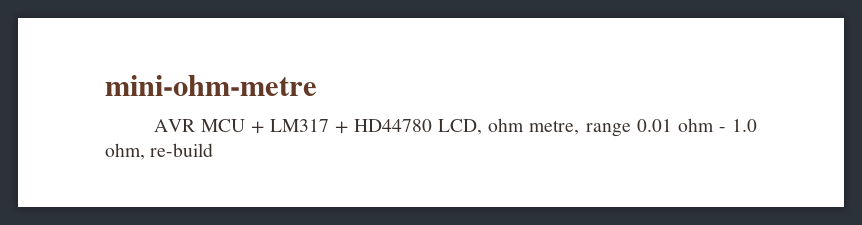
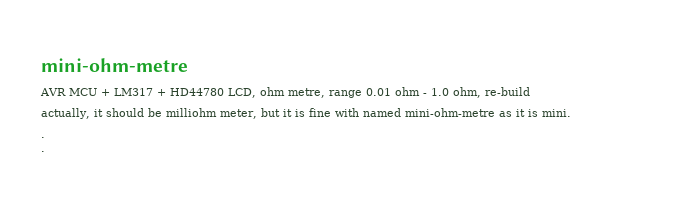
(214, 150) none -> [41,108,571,119] [41,137,45,138] [41,151,45,152] // actually, it should be milliohm meter, but it is fine with named mini-ohm-metre as it is mini. // . // .

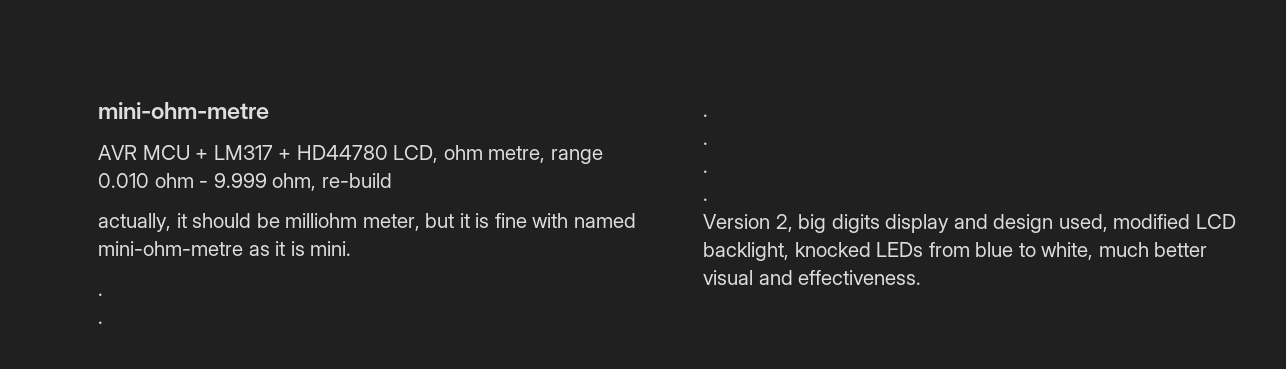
[366,88,391,96] 0.01 -> [98,173,149,188] 0.010
[431,88,449,96] 1.0 -> [213,173,267,188] 9.999
(45, 151) none -> [703,114,708,117] [703,142,708,145] [703,170,708,173] [703,198,708,201] [703,214,1236,233] [703,242,1208,261] [703,270,922,285] // . // . // . // . // Version 2, big digits display and design used, modified LCD backlight, knocked LEDs from blue to white, much better visual and effectiveness.

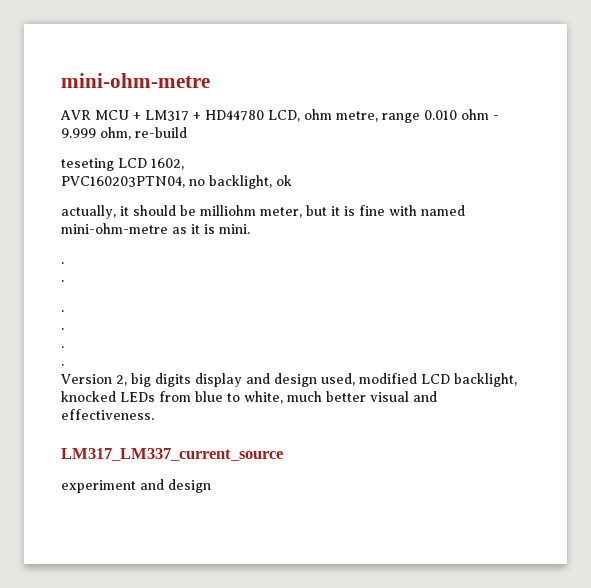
(392, 180) none -> [61,158,184,171] [61,175,292,189] // teseting LCD 1602, // PVC160203PTN04, no backlight, ok
(922, 277) none -> [61,448,283,461] [61,479,211,493] // LM317_LM337_current_source // experiment and design

